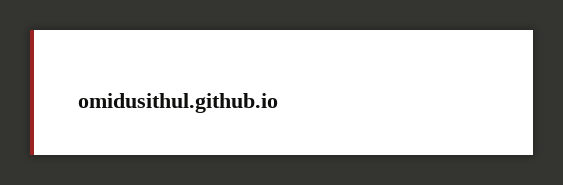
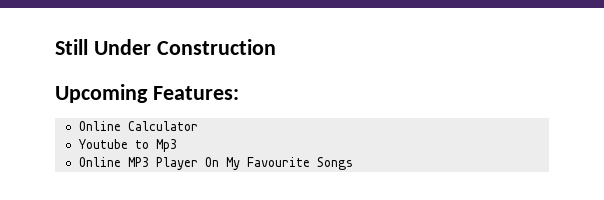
[78,93,278,113] omidusithul.github.io -> [55,39,276,55] [55,84,239,103] [78,121,198,131] [78,139,177,152] [78,157,353,170] Still Under Construction // Upcoming Features: // Online Calculator // Youtube to Mp3 // Online MP3 Player On My Favourite Songs

